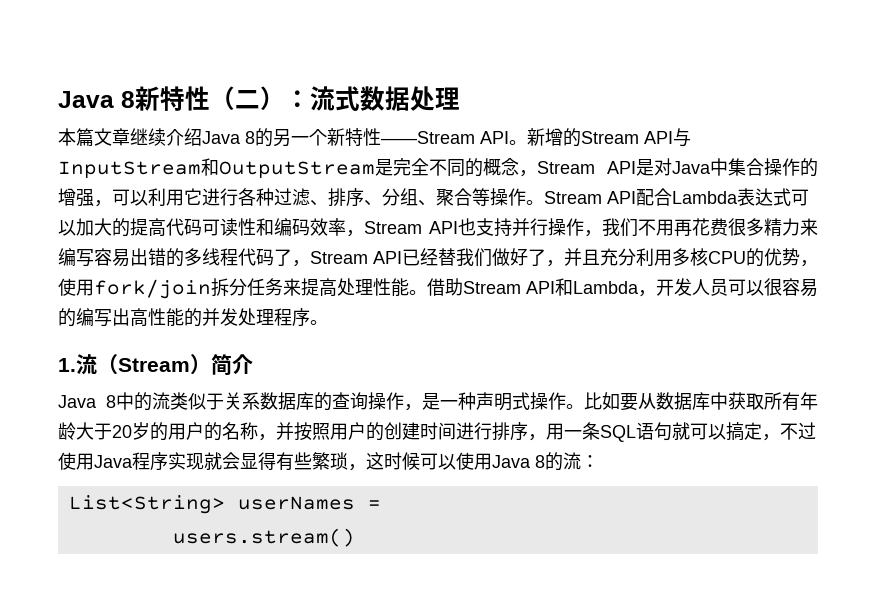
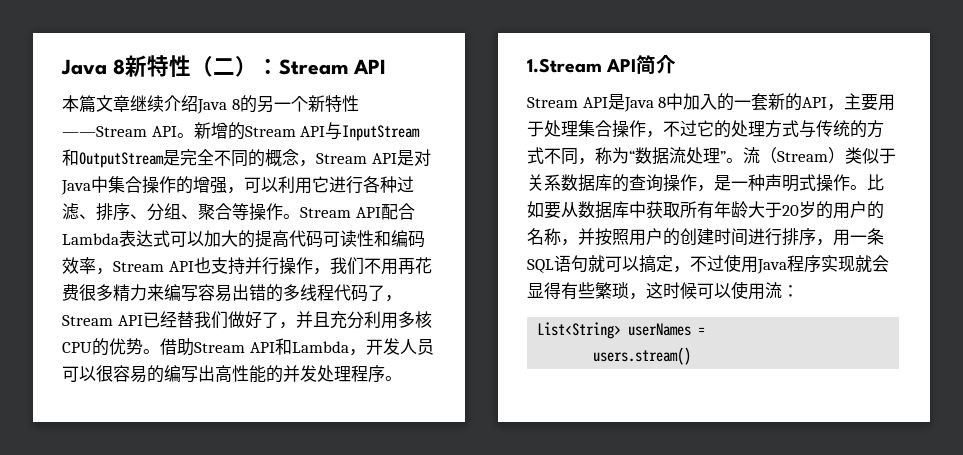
[310,86,460,111] 流式数据处理 -> [279,59,386,75] Stream API
[800,260,818,267] [58,278,409,299] ，使用fork/join拆分任务来提高处理性能 -> (143, 346) none
[58,354,253,376] [58,392,170,411] 1.流（Stream）简介 // Java 8中的流 -> [527,55,677,74] [527,93,896,112] [527,120,884,138] [527,147,845,165] 1.Stream API简介 // Stream API是Java 8中加入的一套新的API，主要用于处理集合操作，不过它的处理方式与传统的方式不同，称为“数据流处理”。流（Stream）
[492,452,563,471] Java 8的 -> (765, 291) none

